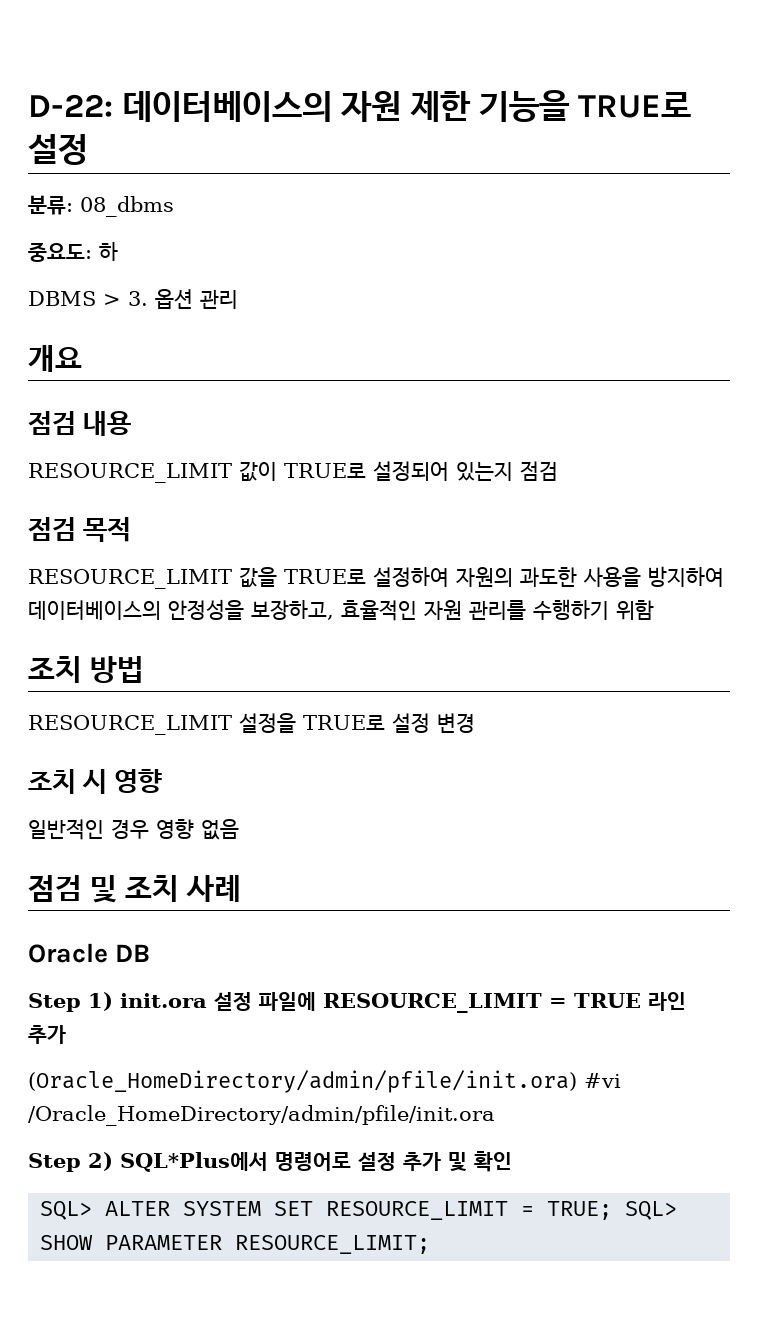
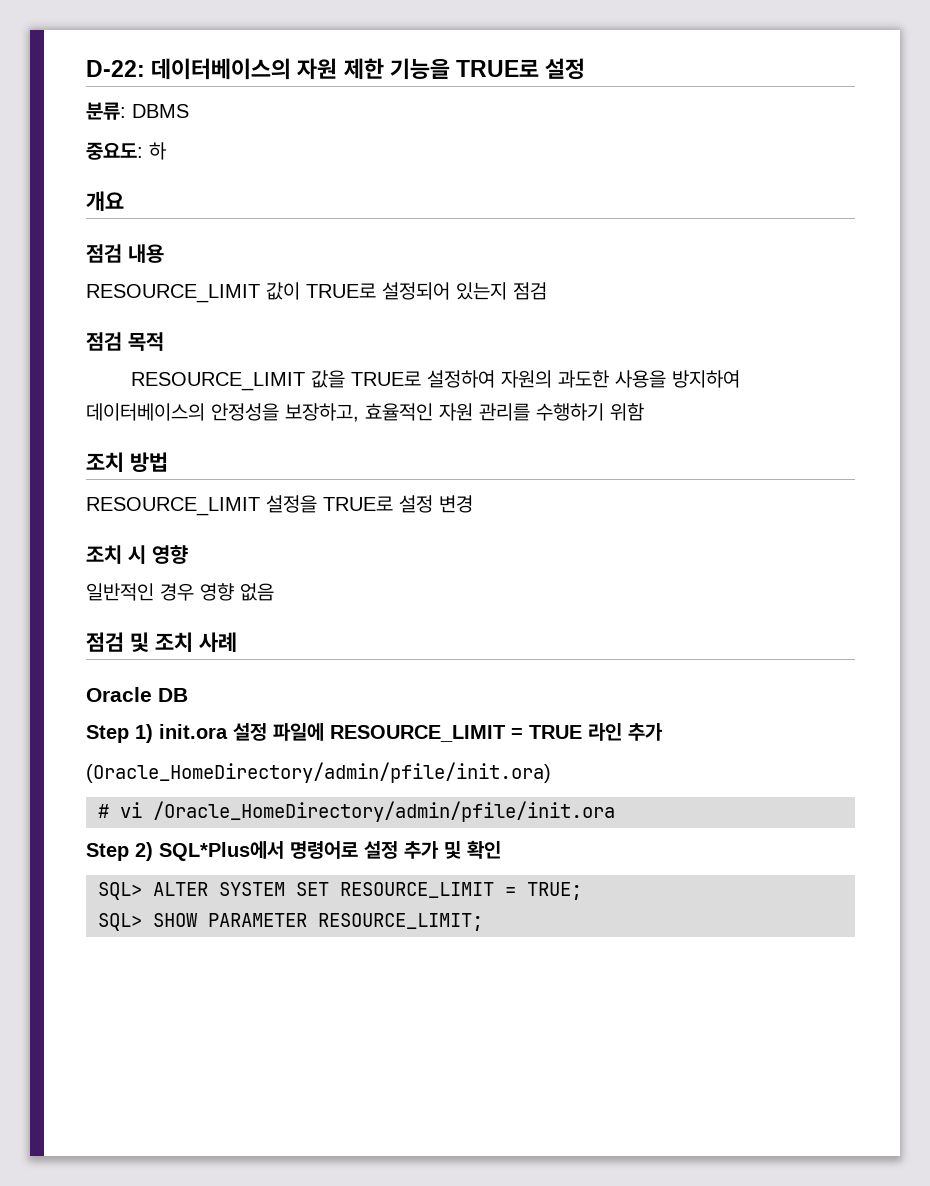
[80,196,174,217] 08_dbms -> [132,104,189,118] DBMS
[28,289,238,309] // DBMS > 3. 옵션 관리 -> (167, 151) none
[584,1073,621,1088] #vi -> [98,802,142,818] // # vi
(613, 1210) none -> (582, 891) //

